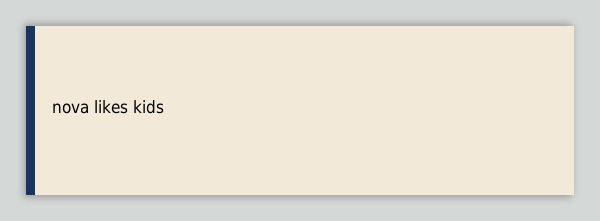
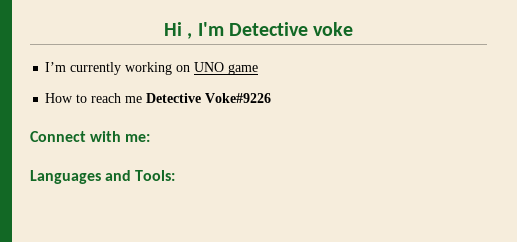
[52,100,164,114] nova likes kids -> [163,22,354,39] [45,62,259,75] [45,93,272,103] [30,131,151,142] [30,170,176,184] Hi , I'm Detective voke // I’m currently working on UNO game // How to reach me Detective Voke#9226 // Connect with me: // Languages and Tools:

